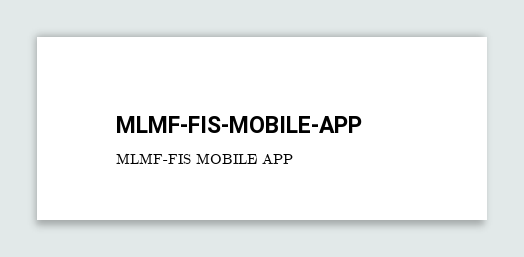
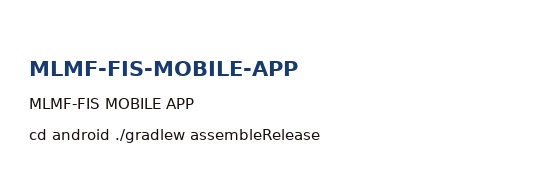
(293, 159) none -> [29,129,320,143] // cd android ./gradlew assembleRelease

